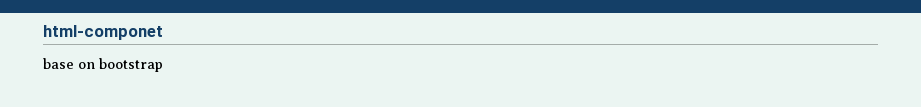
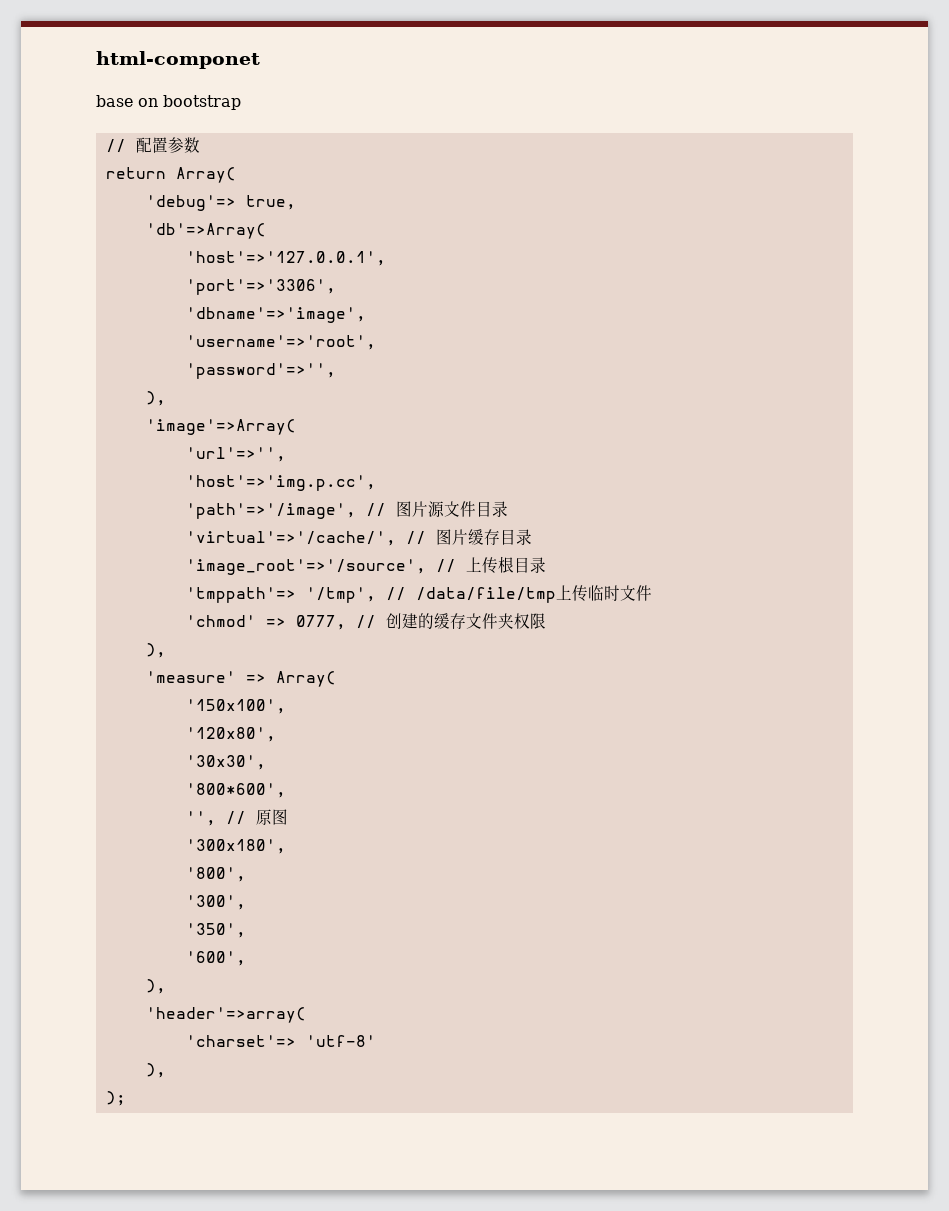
(163, 65) none -> [105,137,200,153] [105,167,236,183] [145,195,296,211] [145,223,266,239] [185,251,386,266] [185,279,336,295] [185,307,366,323] [185,335,376,350] [185,363,336,379] [145,391,166,406] [145,419,296,435] [185,447,286,462] [185,475,376,491] [185,501,508,519] [185,529,532,546] [185,556,546,575] [185,585,652,603] [185,613,546,630] [145,643,166,658] [145,671,336,687] [185,699,286,714] [185,727,276,742] [185,755,266,770] [185,783,286,798] [185,809,288,826] [185,839,286,854] [185,867,246,882] [185,895,246,910] [185,923,246,938] [185,951,246,966] [145,979,166,994] [145,1007,306,1023] [185,1035,376,1047] [145,1063,166,1078] [105,1091,126,1106] // // 配置参数 // return Array( // 'debug'=> true, // 'db'=>Array( // 'host'=>'127.0.0.1', // 'port'=>'3306', // 'dbname'=>'image', // 'username'=>'root', // 'password'=>'', // ), // 'image'=>Array( // 'url'=>'', // 'host'=>'img.p.cc', // 'path'=>'/image', // 图片源文件目录 // 'virtual'=>'/cache/', // 图片缓存目录 // 'image_root'=>'/source', // 上传根目录 // 'tmppath'=> '/tmp', // /data/file/tmp上传临时文件 // 'chmod' => 0777, // 创建的缓存文件夹权限 // ), // 'measure' => Array( // '150x100', // '120x80', // '30x30', // '800*600', // '', // 原图 // '300x180', // '800', // '300', // '350', // '600', // ), // 'header'=>array( // 'charset'=> 'utf-8' // ), // );

